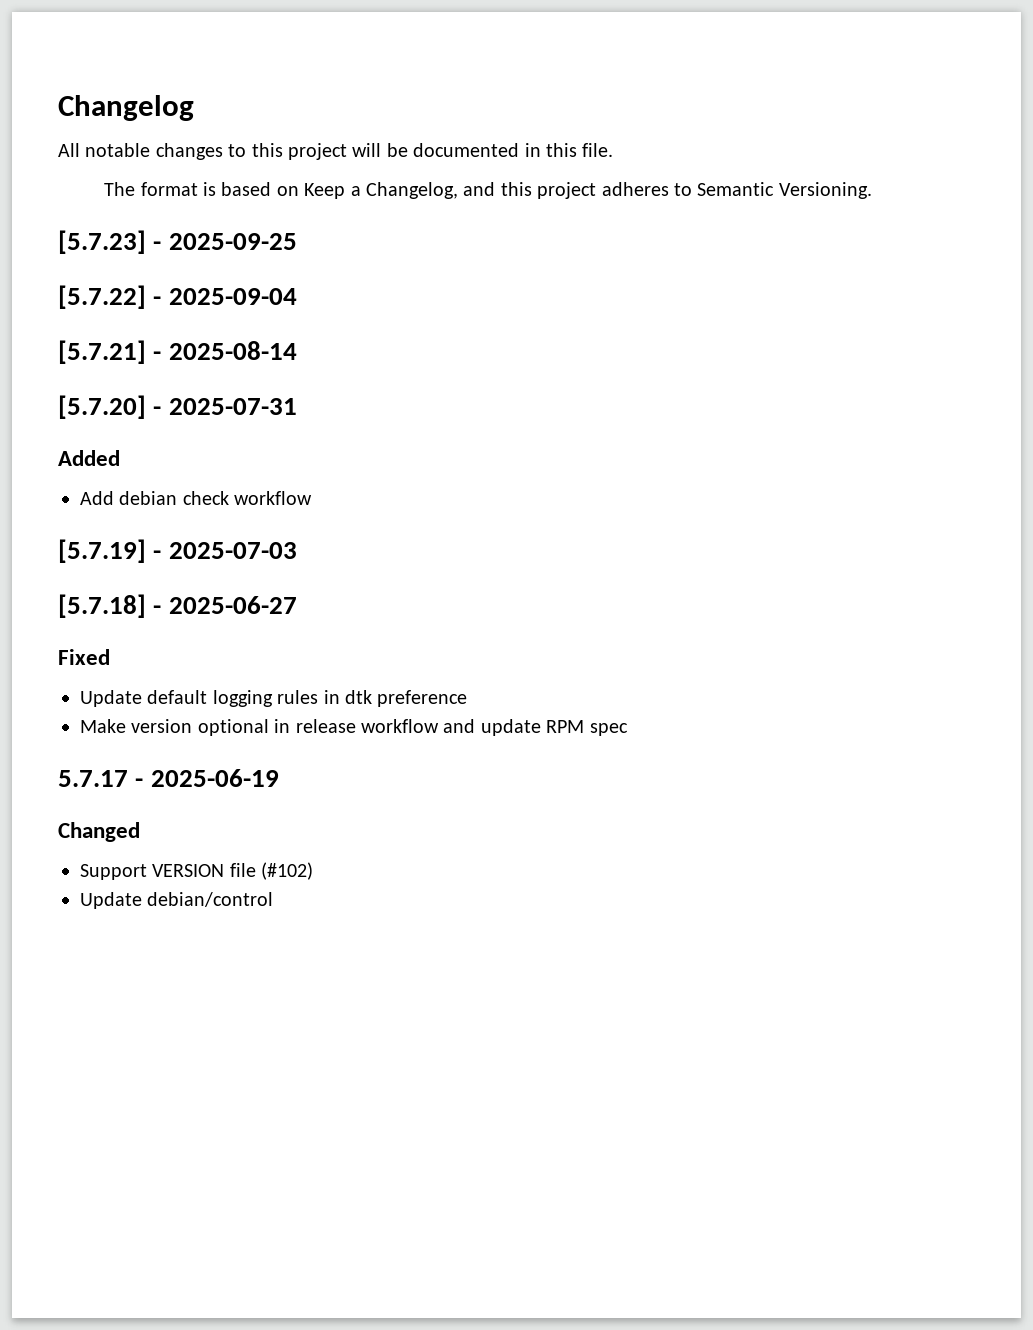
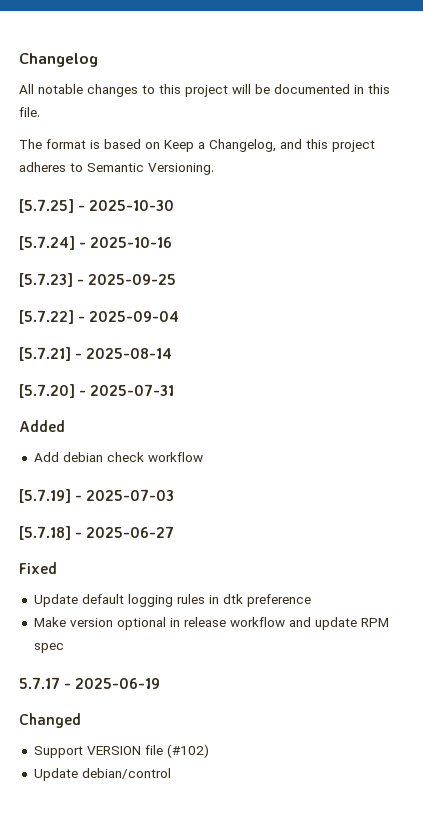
(872, 190) none -> [19,199,175,213] [19,236,173,250] // [5.7.25] - 2025-10-30 // [5.7.24] - 2025-10-16

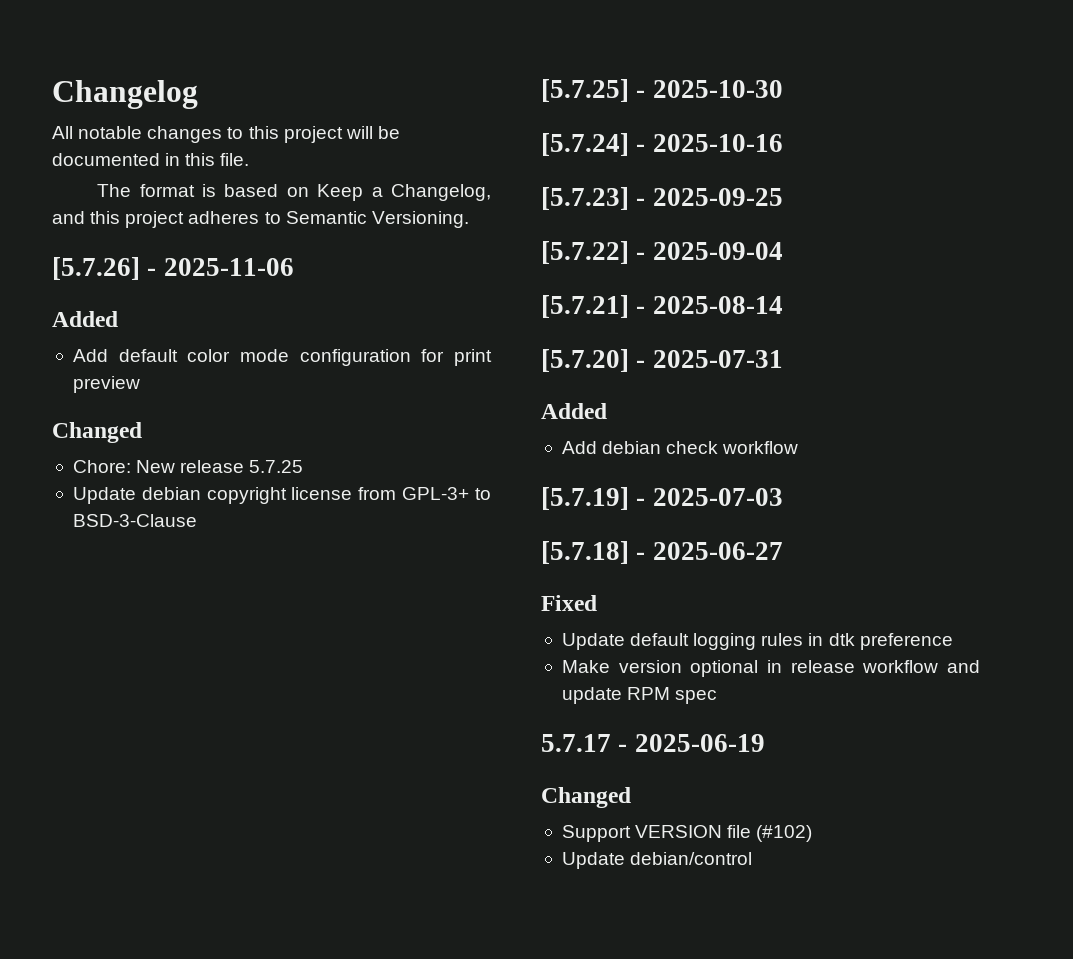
(214, 169) none -> [52,257,294,280] [52,311,118,327] [72,349,492,366] [72,376,140,393] [52,422,142,443] [72,460,304,473] [72,487,492,504] [72,514,197,527] // [5.7.26] - 2025-11-06 // Added // Add default color mode configuration for print preview // Changed // Chore: New release 5.7.25 // Update debian copyright license from GPL-3+ to BSD-3-Clause

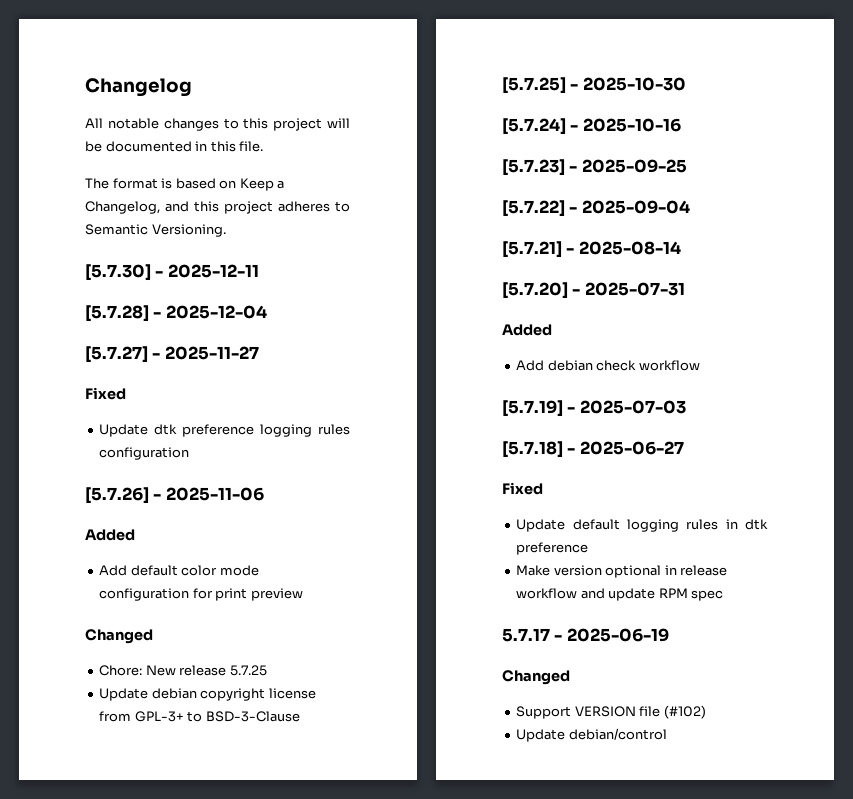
(469, 219) none -> [85,264,259,281] [85,305,267,322] [85,346,259,363] [85,387,126,400] [99,424,350,437] [99,447,190,460] // [5.7.30] - 2025-12-11 // [5.7.28] - 2025-12-04 // [5.7.27] - 2025-11-27 // Fixed // Update dtk preference logging rules configuration

